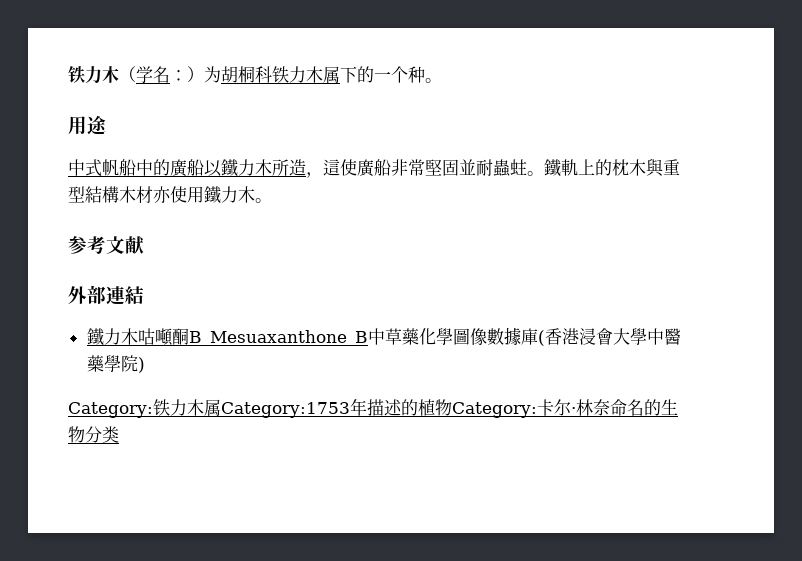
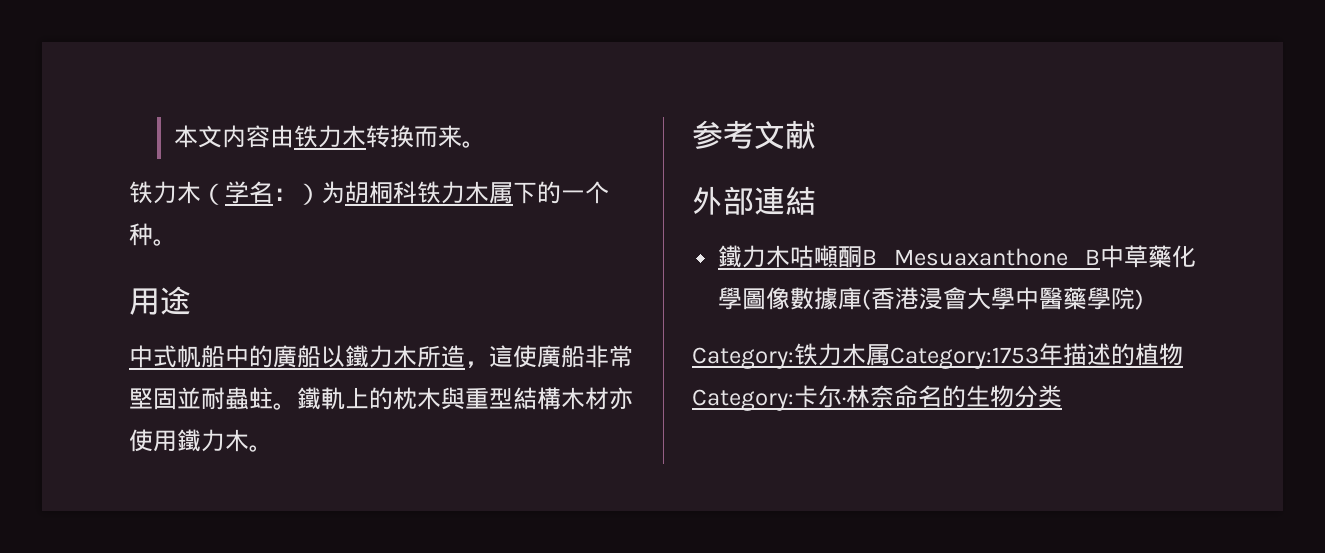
(68, 74) none -> [173,125,486,148] 本文内容由铁力木转换而来。 //

